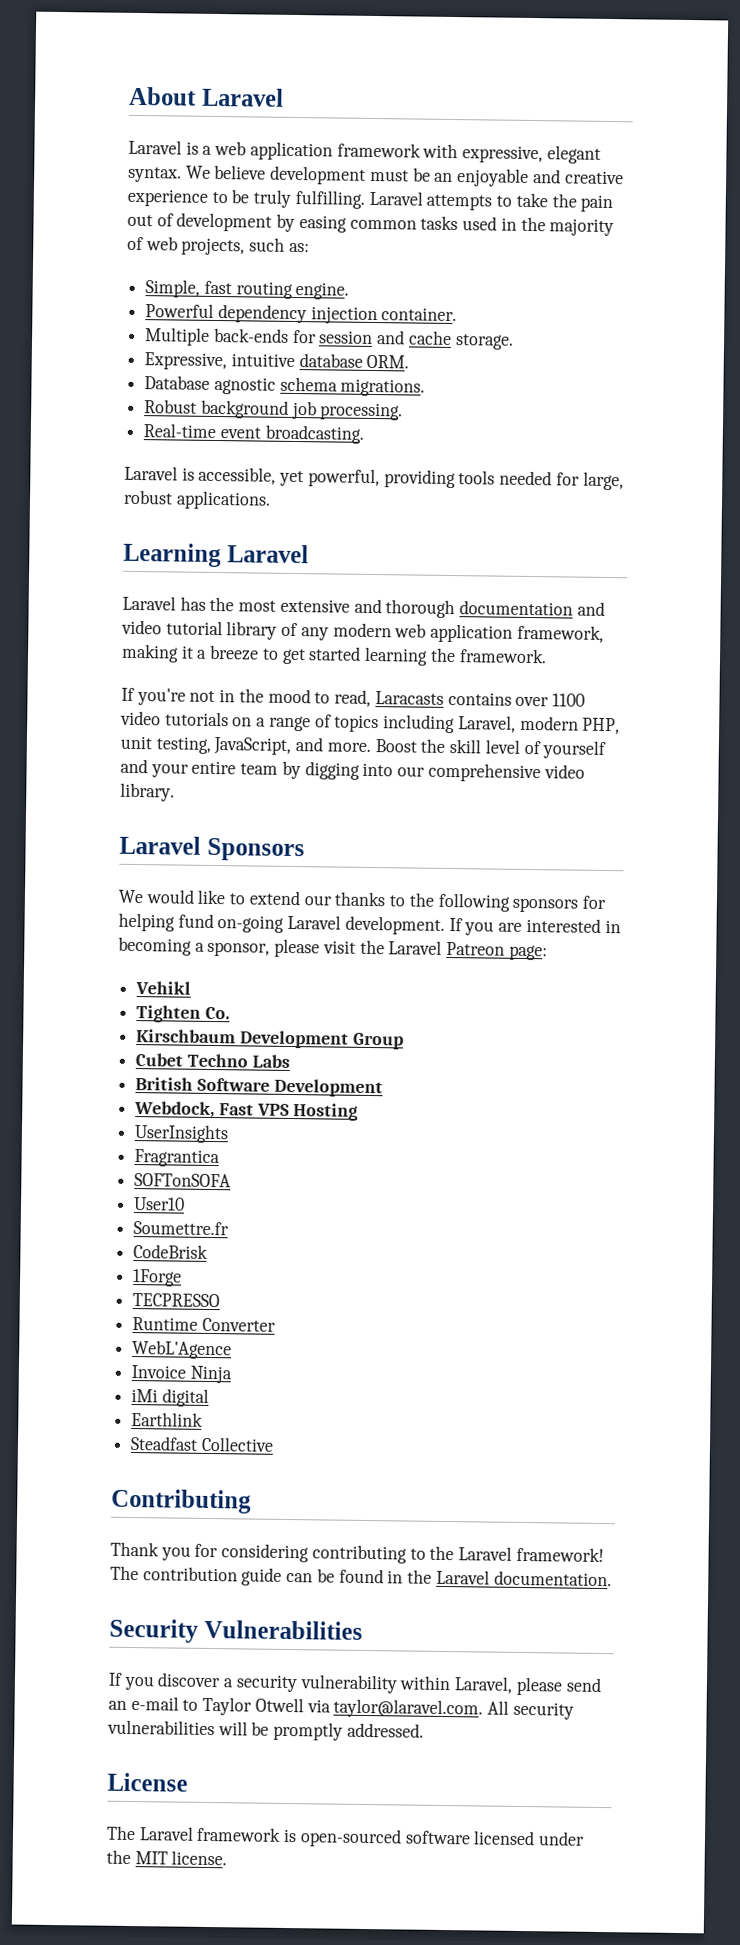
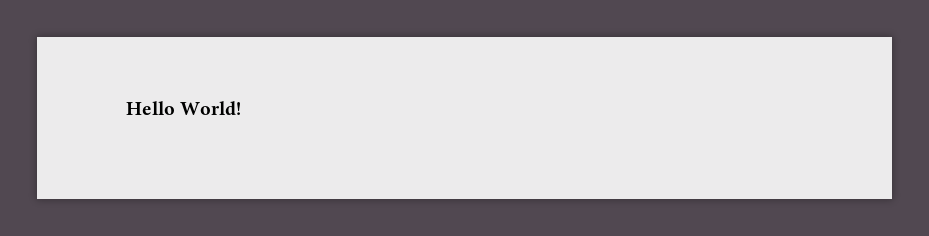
[129,86,284,107] [128,139,601,164] [128,164,624,187] [127,188,614,213] [127,212,615,237] [127,236,310,256] [145,279,350,300] [145,303,458,325] [144,327,514,350] [144,352,410,371] [144,375,426,397] [144,399,404,421] [143,423,364,444] [124,465,624,491] [123,489,271,510] [123,542,309,568] [122,595,605,619] [121,619,604,643] [121,643,547,666] [121,687,585,707] [120,710,621,735] [120,735,607,759] [120,758,585,783] [120,782,175,802] [119,835,305,862] [118,889,606,913] [118,912,621,936] [118,936,548,961] [135,981,192,995] [136,1005,230,1023] [136,1029,404,1050] [135,1053,290,1068] [135,1077,383,1098] [134,1101,359,1121] [134,1124,230,1144] [134,1149,221,1168] [134,1173,232,1188] [133,1197,186,1211] [133,1221,230,1236] [133,1244,209,1259] [132,1269,183,1287] [132,1293,221,1308] [132,1317,276,1332] [132,1340,233,1360] [131,1364,232,1384] [131,1388,209,1407] [131,1411,204,1427] [130,1435,274,1452] [111,1488,252,1514] [110,1541,604,1564] [110,1565,612,1587] [109,1618,363,1643] [108,1672,602,1696] [108,1696,574,1720] [107,1719,424,1741] [107,1772,188,1792] [106,1825,586,1848] [106,1849,228,1866] About Laravel // Laravel is a web application framework with expressive, elegant syntax. We believe development must be an enjoyable and creative experience to be truly fulfilling. Laravel attempts to take the pain out of development by easing common tasks used in the majority of web projects, such as: // Simple, fast routing engine. // Powerful dependency injection container. // Multiple back-ends for session and cache storage. // Expressive, intuitive database ORM. // Database agnostic schema migrations. // Robust background job processing. // Real-time event broadcasting. // Laravel is accessible, yet powerful, providing tools needed for large, robust applications. // Learning Laravel // Laravel has the most extensive and thorough documentation and video tutorial library of any modern web application framework, making it a breeze to get started learning the framework. // If you're not in the mood to read, Laracasts contains over 1100 video tutorials on a range of topics including Laravel, modern PHP, unit testing, JavaScript, and more. Boost the skill level of yourself and your entire team by digging into our comprehensive video library. // Laravel Sponsors // We would like to extend our thanks to the following sponsors for helping fund on-going Laravel development. If you are interested in becoming a sponsor, please visit the Laravel Patreon page: // Vehikl // Tighten Co. // Kirschbaum Development Group // Cubet Techno Labs // British Software Development // Webdock, Fast VPS Hosting // UserInsights // Fragrantica // SOFTonSOFA // User10 // Soumettre.fr // CodeBrisk // 1Forge // TECPRESSO // Runtime Converter // WebL'Agence // Invoice Ninja // iMi digital // Earthlink // Steadfast Collective // Contributing // Thank you for considering contributing to the Laravel framework! The contribution guide can be found in the Laravel documentation. // Security Vulnerabilities // If you discover a security vulnerability within Laravel, please send an e-mail to Taylor Otwell via taylor@laravel.com. All security vulnerabilities will be promptly addressed. // License // The Laravel framework is open-sourced software licensed under the MIT license. -> [126,101,242,116] Hello World!

